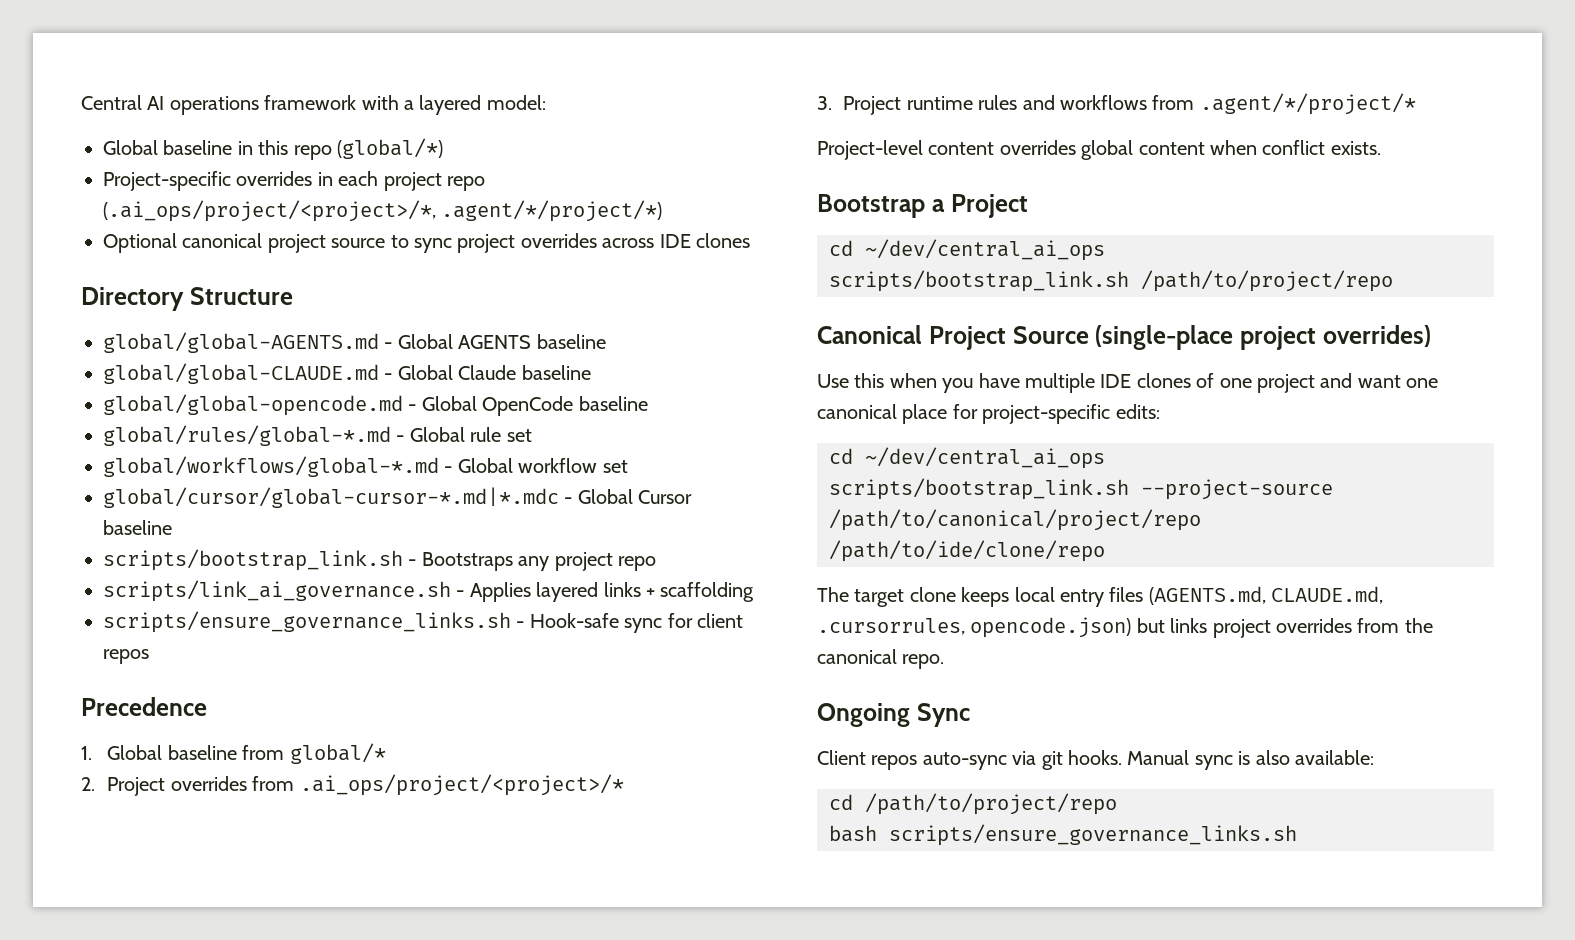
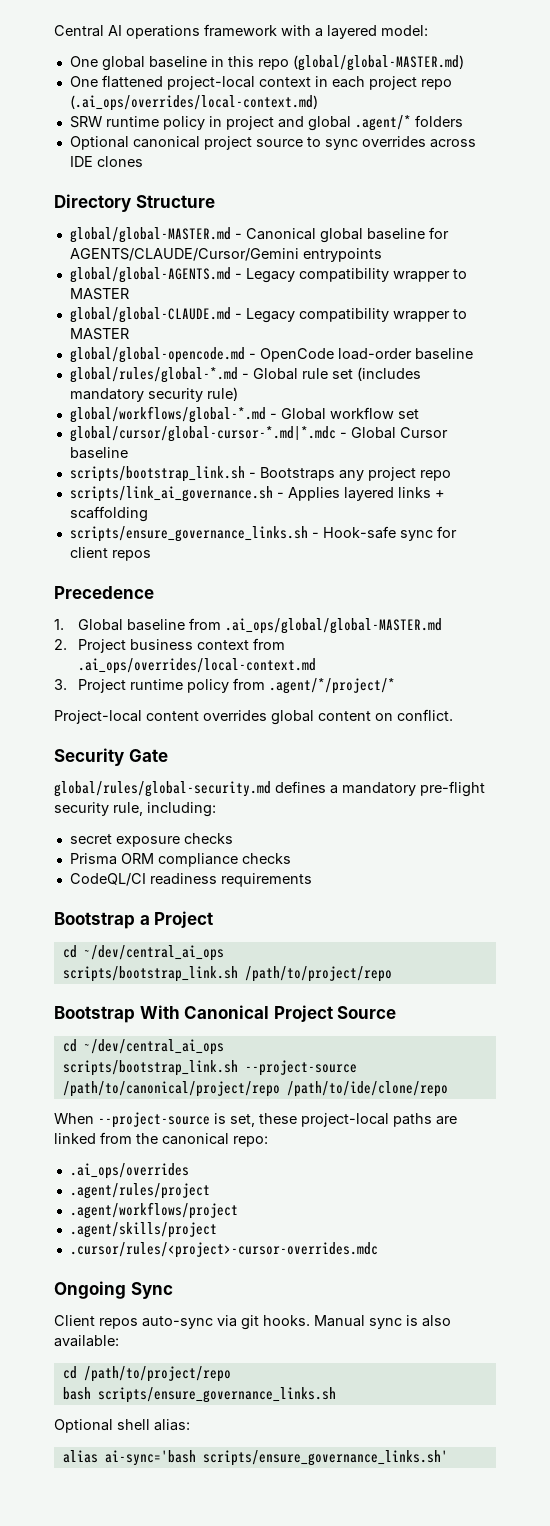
[103,140,158,155] Global -> [69,56,145,71] One global
[337,138,443,159] [103,171,485,191] [103,200,663,222] (global/*) // Project-specific overrides in each project repo (.ai_ops/project/<project>/*, .agent/*/project/*) -> [292,55,464,71] [69,75,452,90] [69,95,318,111] [69,115,463,131] (global/global-MASTER.md) // One flattened project-local context in each project repo (.ai_ops/overrides/local-context.md) // SRW runtime policy in project and global .agent/* folders
[457,234,516,253] project -> (358, 144) none
[103,332,606,353] [103,363,591,384] global/global-AGENTS.md - Global AGENTS baseline // global/global-CLAUDE.md - Global Claude baseline -> [69,227,449,243] [69,248,382,262] [69,267,467,283] [69,288,129,300] [69,307,467,323] [69,328,129,340] global/global-MASTER.md - Canonical global baseline for AGENTS/CLAUDE/Cursor/Gemini entrypoints // global/global-AGENTS.md - Legacy compatibility wrapper to MASTER // global/global-CLAUDE.md - Legacy compatibility wrapper to MASTER
[421,396,574,416] Global OpenCode -> [259,348,412,362] OpenCode load-order
(532, 435) none -> [356,367,421,381] [69,387,238,402] (includes mandatory security rule)
[289,743,386,764] global/* -> [225,618,443,634] .ai_ops/global/global-MASTER.md
[170,774,624,796] overrides from .ai_ops/project/<project>/* -> [130,638,286,650] [78,658,317,674] business context from .ai_ops/overrides/local-context.md
[978,95,1147,110] rules and workflows -> [187,679,230,693] policy
[817,140,923,160] Project-level -> [54,710,142,724] Project-local
[1210,140,1381,155] when conflict exists. -> [375,709,453,721] [54,748,168,766] [54,781,485,797] [54,802,216,817] [69,833,233,847] [69,853,291,867] [69,873,312,887] on conflict. // Security Gate // global/rules/global-security.md defines a mandatory pre-flight security rule, including: // secret exposure checks // Prisma ORM compliance checks // CodeQL/CI readiness requirements
(1393, 281) none -> [54,1005,180,1023] Bootstrap With
[1095,325,1431,350] [817,373,1439,393] [817,404,1160,424] (single-place project overrides) // Use this when you have multiple IDE clones of one project and want one canonical place for project-specific edits: -> (397, 1012) none
[817,586,1384,607] [817,617,1433,638] [817,649,945,669] The target clone keeps local entry files (AGENTS.md, CLAUDE.md, .cursorrules, opencode.json) but links project overrides from the canonical repo. -> [54,1112,457,1128] [54,1132,268,1147] [69,1163,189,1179] [69,1183,210,1199] [69,1202,238,1219] [69,1222,217,1238] [69,1242,378,1258] When --project-source is set, these project-local paths are linked from the canonical repo: // .ai_ops/overrides // .agent/rules/project // .agent/workflows/project // .agent/skills/project // .cursor/rules/<project>-cursor-overrides.mdc
(1297, 835) none -> [54,1419,190,1433] [62,1450,448,1466] // Optional shell alias: // alias ai-sync='bash scripts/ensure_governance_links.sh'

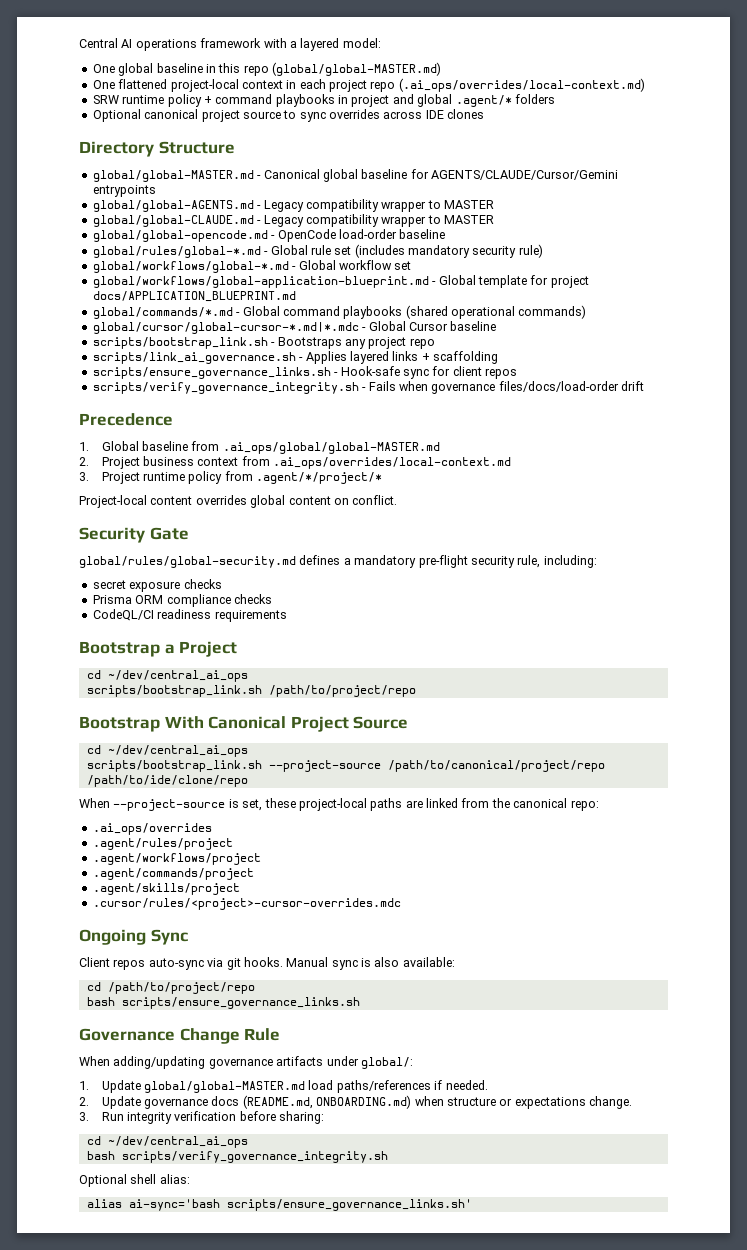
(205, 123) none -> [203,94,335,107] + command playbooks
(419, 414) none -> [92,275,589,288] [92,291,296,302] [92,305,587,319] // global/workflows/global-application-blueprint.md - Global template for project docs/APPLICATION_BLUEPRINT.md // global/commands/*.md - Global command playbooks (shared operational commands)
(151, 555) none -> [92,381,644,394] // scripts/verify_governance_integrity.sh - Fails when governance files/docs/load-order drift
(238, 1210) none -> [92,868,254,880] // .agent/commands/project
(336, 1395) none -> [79,1028,281,1044] [79,1056,413,1069] [79,1080,488,1093] [79,1095,633,1109] [79,1111,325,1124] [86,1136,248,1148] [86,1151,388,1163] // Governance Change Rule // When adding/updating governance artifacts under global/: // 1. Update global/global-MASTER.md load paths/references if needed. // 2. Update governance docs (README.md, ONBOARDING.md) when structure or expectations change. // 3. Run integrity verification before sharing: // cd ~/dev/central_ai_ops // bash scripts/verify_governance_integrity.sh

